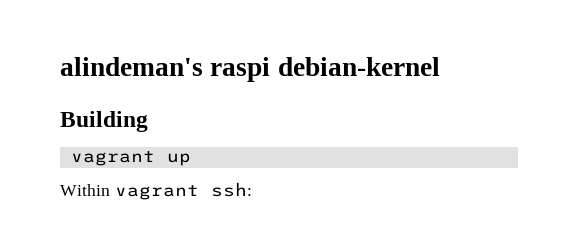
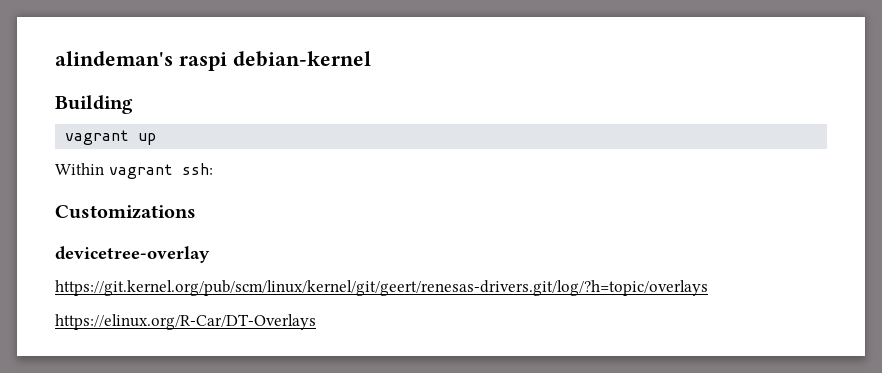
(252, 189) none -> [55,205,196,219] [55,246,210,263] [55,280,708,296] [55,314,316,330] // Customizations // devicetree-overlay // https://git.kernel.org/pub/scm/linux/kernel/git/geert/renesas-drivers.git/log/?h=topic/overlays // https://elinux.org/R-Car/DT-Overlays

